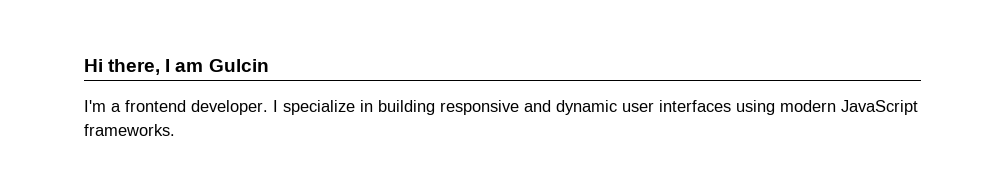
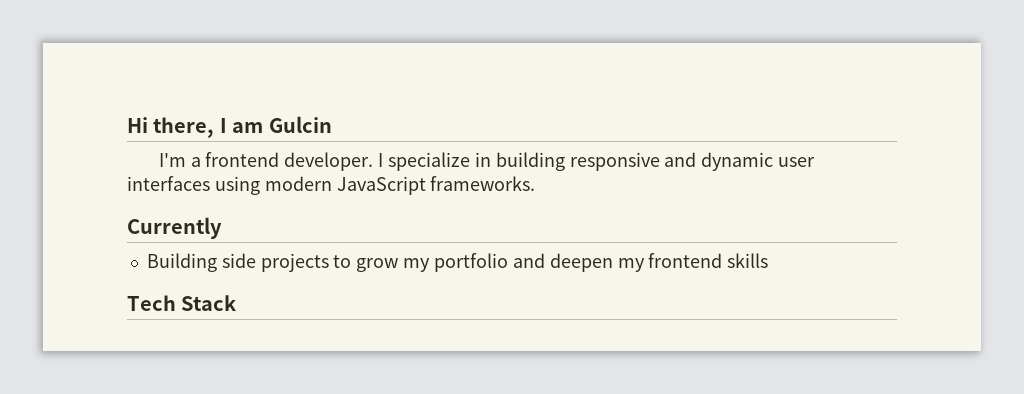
(175, 130) none -> [127,217,222,239] [146,253,769,272] [127,295,237,311] // Currently // Building side projects to grow my portfolio and deepen my frontend skills // Tech Stack

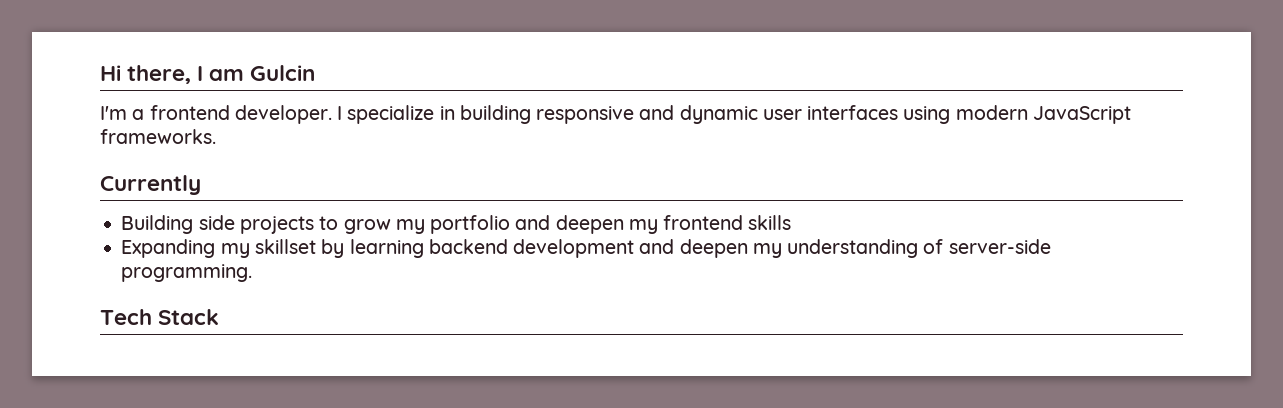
(769, 260) none -> [121,239,1051,258] [121,264,253,282] // Expanding my skillset by learning backend development and deepen my understanding of server-side programming.

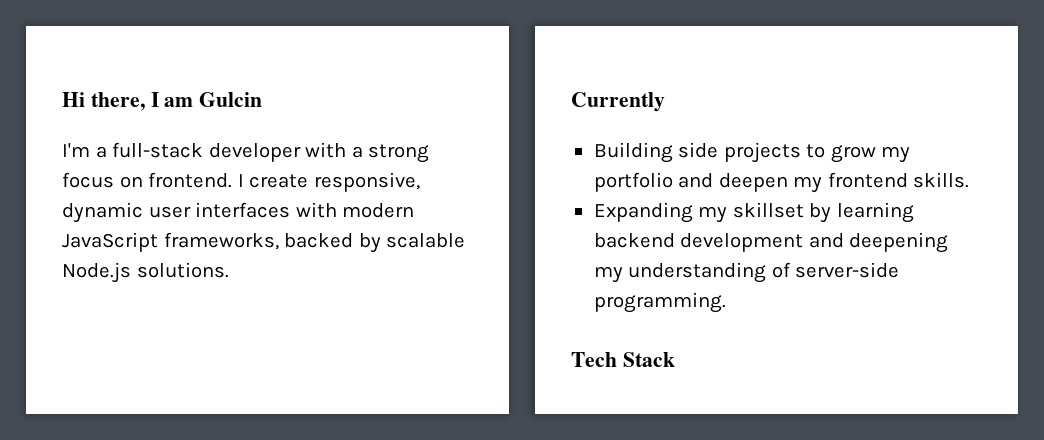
[149,105,675,124] frontend developer. I specialize in building responsive and -> [112,142,430,163] [62,172,420,192] full-stack developer with a strong focus on frontend. I create responsive,
[903,106,951,124] using -> [295,202,337,218] with
[100,129,216,144] frameworks. -> [163,232,466,253] [62,262,229,283] frameworks, backed by scalable Node.js solutions.
[748,215,792,230] skills -> [913,172,970,188] skills.
[679,239,748,258] deepen -> [849,232,949,253] deepening

